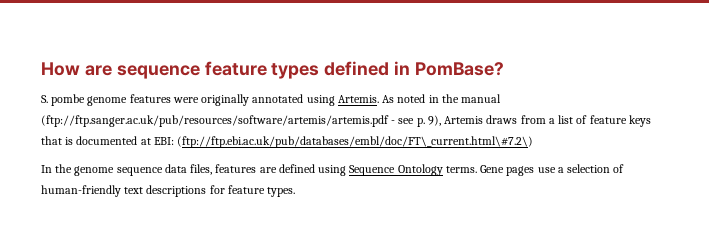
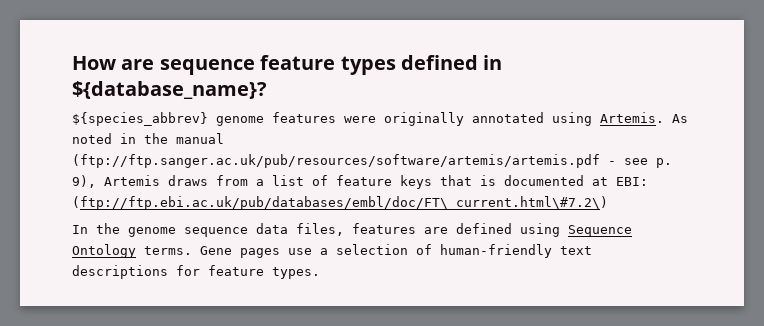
[415,62,505,76] [41,94,86,106] PomBase? // S. pombe -> [72,81,267,99] [72,112,208,126] ${database_name}? // ${species_abbrev}

